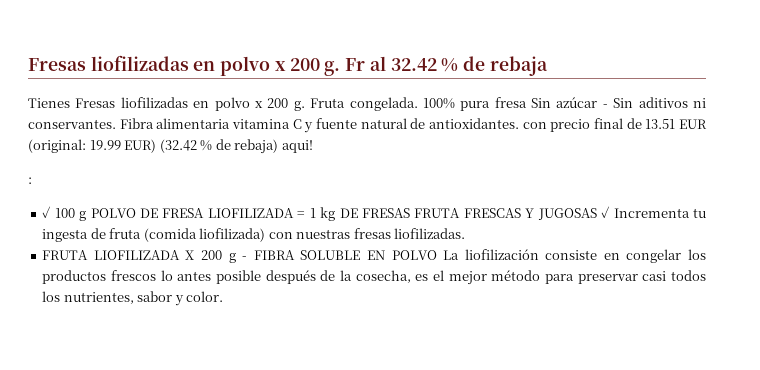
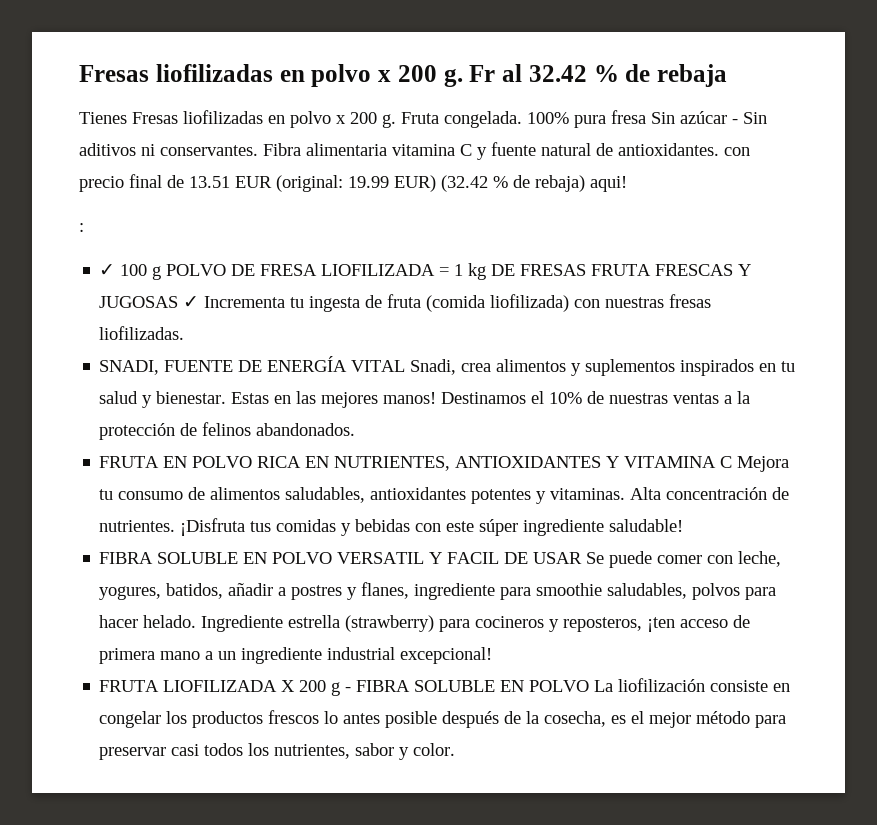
(466, 233) none -> [99,356,796,376] [99,391,751,408] [99,422,356,440] [99,456,790,472] [99,487,790,504] [99,518,684,536] [99,551,782,568] [99,582,777,600] [99,615,751,632] [99,647,493,664] // SNADI, FUENTE DE ENERGÍA VITAL Snadi, crea alimentos y suplementos inspirados en tu salud y bienestar. Estas en las mejores manos! Destinamos el 10% de nuestras ventas a la protección de felinos abandonados. // FRUTA EN POLVO RICA EN NUTRIENTES, ANTIOXIDANTES Y VITAMINA C Mejora tu consumo de alimentos saludables, antioxidantes potentes y vitaminas. Alta concentración de nutrientes. ¡Disfruta tus comidas y bebidas con este súper ingrediente saludable! // FIBRA SOLUBLE EN POLVO VERSATIL Y FACIL DE USAR Se puede comer con leche, yogures, batidos, añadir a postres y flanes, ingrediente para smoothie saludables, polvos para hacer helado. Ingrediente estrella (strawberry) para cocineros y reposteros, ¡ten acceso de primera mano a un ingrediente industrial excepcional!

